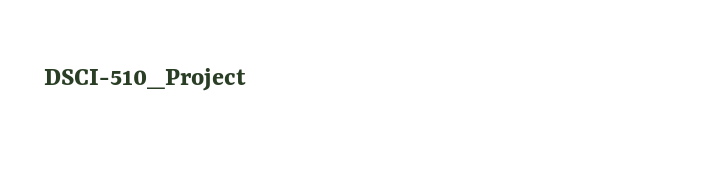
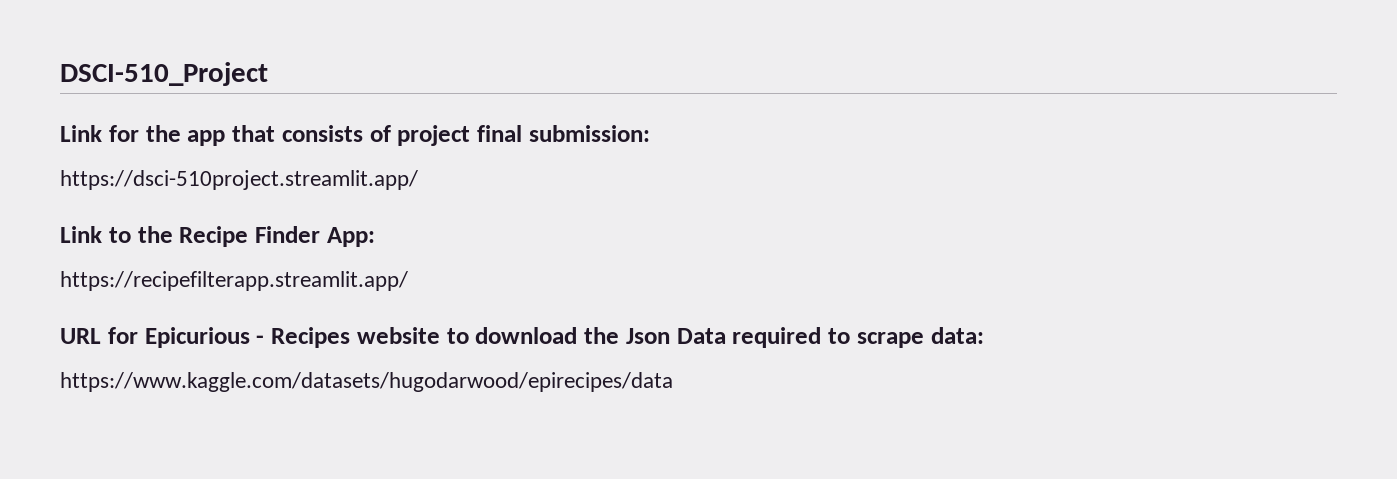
(246, 79) none -> [60,125,650,146] [60,170,418,190] [60,226,375,247] [60,271,408,291] [60,327,984,348] [60,372,673,392] // Link for the app that consists of project final submission: // https://dsci-510project.streamlit.app/ // Link to the Recipe Finder App: // https://recipefilterapp.streamlit.app/ // URL for Epicurious - Recipes website to download the Json Data required to scrape data: // https://www.kaggle.com/datasets/hugodarwood/epirecipes/data

